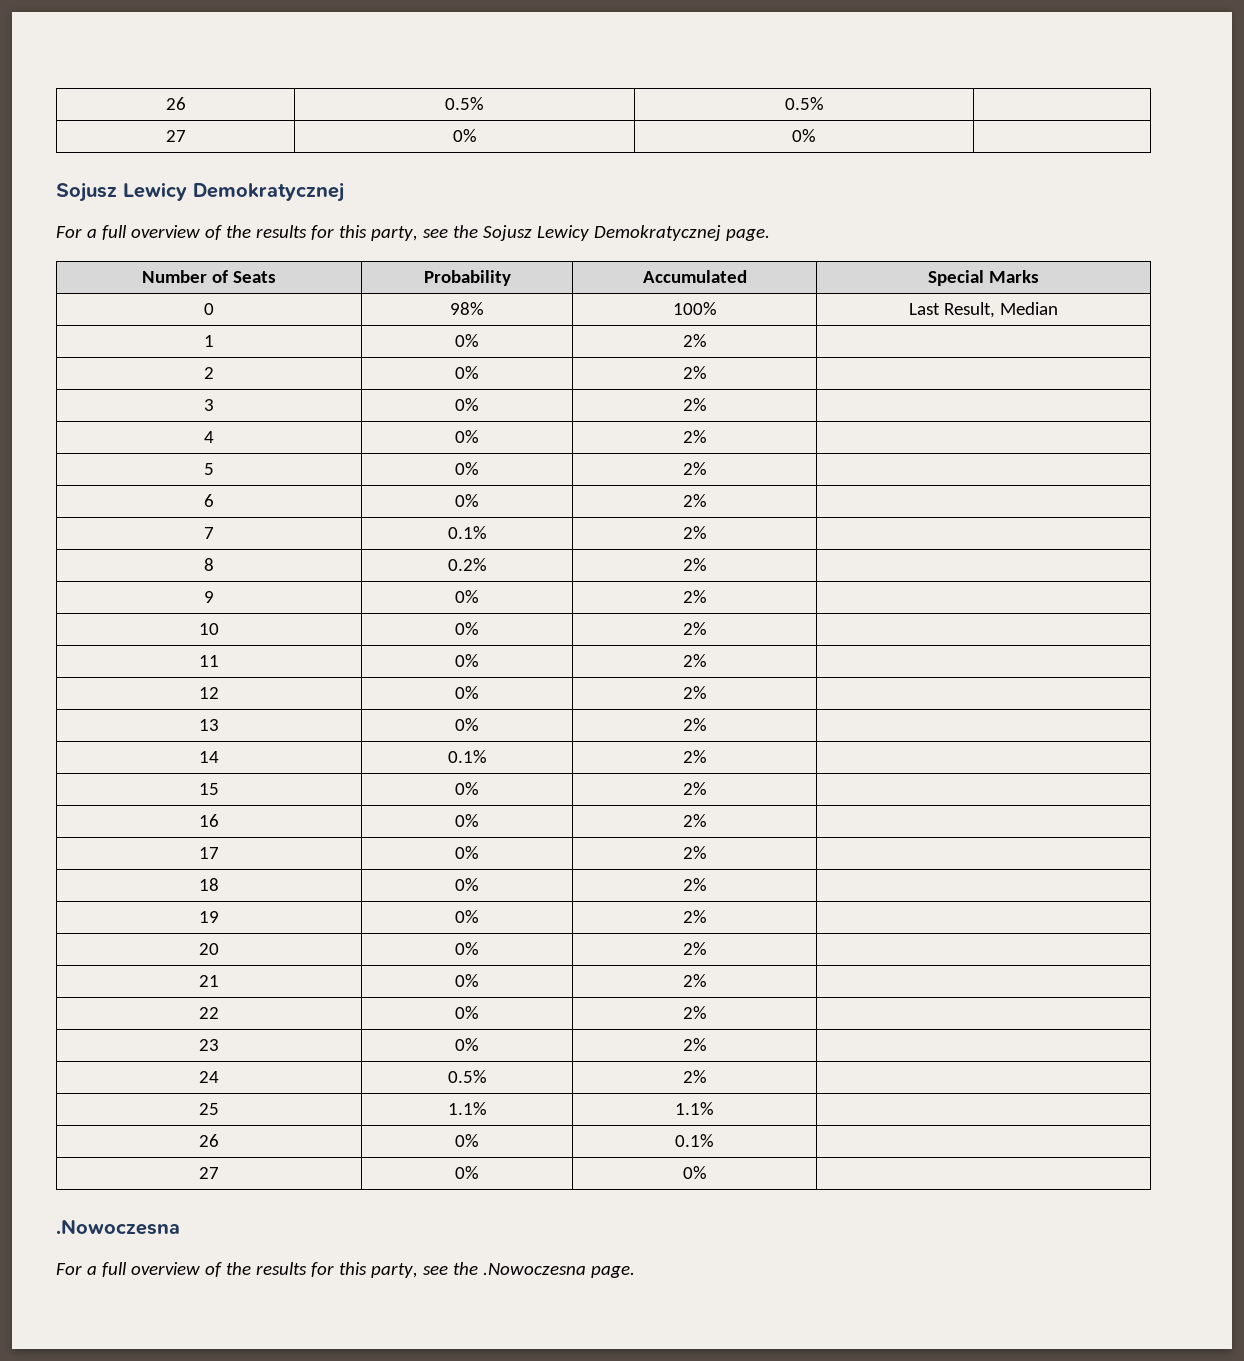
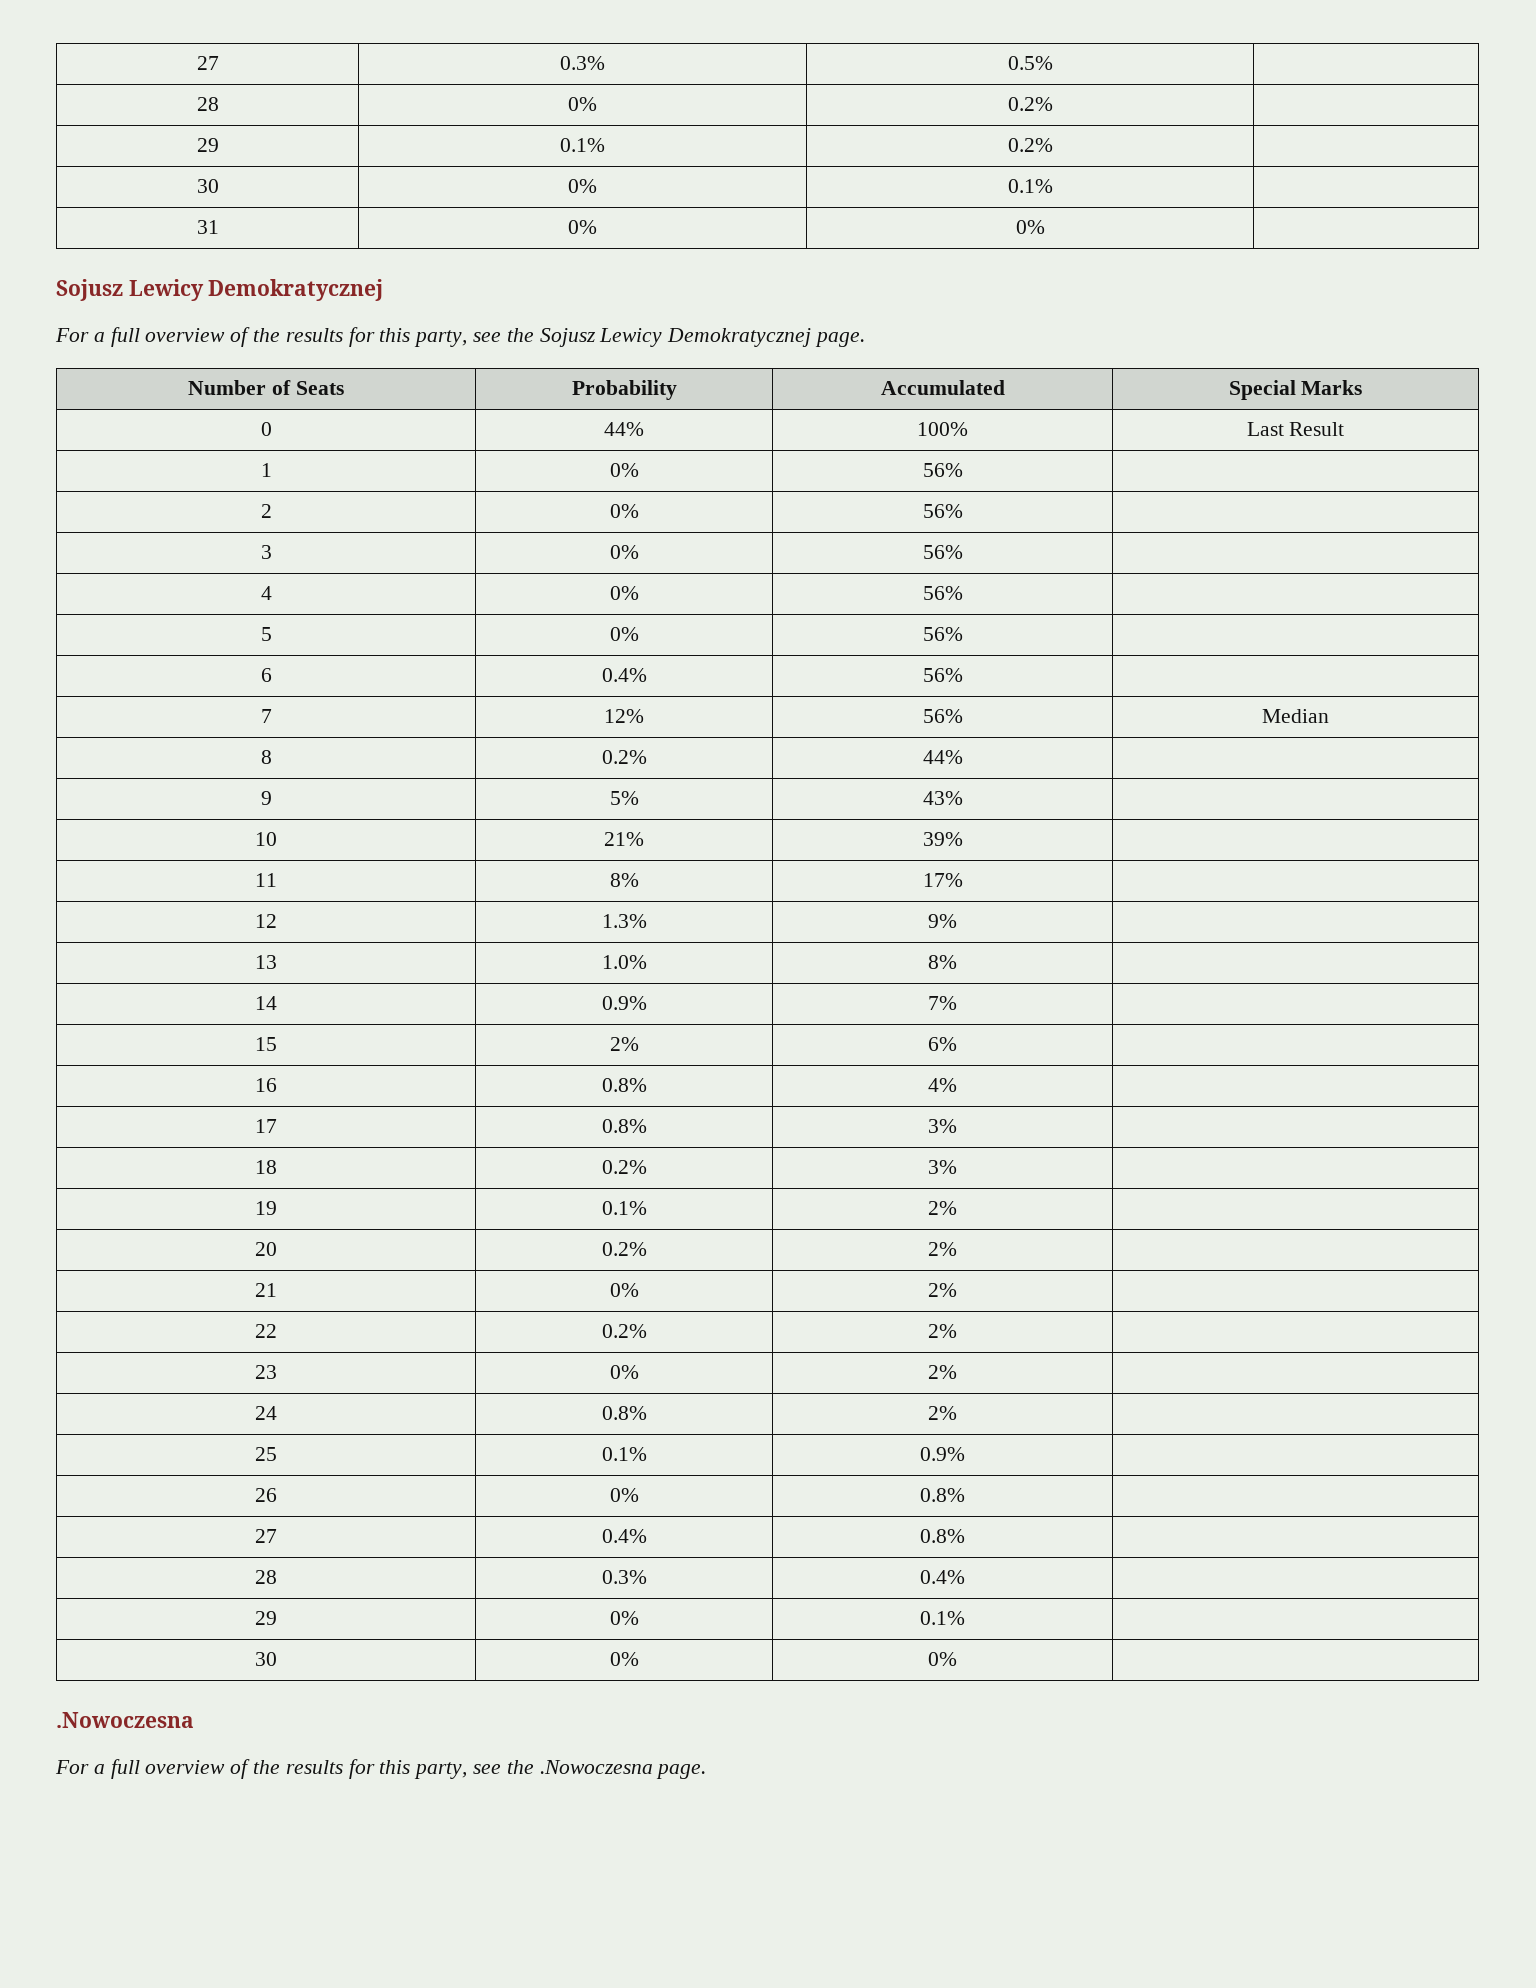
[165,97,186,110] [444,97,484,110] 26 | 0.5% -> [196,56,219,70] [560,56,605,70] 27 | 0.3%
[165,130,186,142] 27 -> [196,97,219,111] [568,97,597,111] [1007,97,1053,111] [196,138,219,152] [560,138,605,152] [1007,138,1053,152] [196,179,219,193] [568,179,597,193] [1007,179,1053,193] [196,220,219,234] 28 | 0% | 0.2% | // 29 | 0.1% | 0.2% | // 30 | 0% | 0.1% | // 31
[450,302,484,315] 98% -> [604,422,644,436] 44%
[944,302,1058,318] Result, Median -> [1289,422,1345,436] Result
[682,334,707,347] 2% -> [922,463,963,477] 56%
[682,366,707,379] 2% -> [922,504,963,518] 56%
[682,398,707,411] 2% -> [922,545,963,559] 56%
[682,430,707,443] 2% -> [922,586,963,600] 56%
[682,462,707,475] 2% -> [922,627,963,641] 56%
[455,494,479,507] [682,494,707,507] [204,527,214,539] [447,526,487,539] [682,526,707,539] [204,558,214,571] [447,558,487,571] [682,558,707,571] [204,591,214,603] [455,590,479,603] [682,590,707,603] [199,623,219,635] [455,622,479,635] [682,622,707,635] [199,655,219,667] [455,654,479,667] [682,654,707,667] [199,687,219,699] [455,686,479,699] [682,686,707,699] [199,719,219,731] [455,718,479,731] [682,718,707,731] [199,751,219,763] [447,750,487,763] [682,750,707,763] [199,783,219,795] [455,782,479,795] [682,782,707,795] [199,814,219,827] [455,814,479,827] [682,814,707,827] [199,847,219,859] [455,846,479,859] [682,846,707,859] [199,878,219,891] [455,878,479,891] [682,878,707,891] [199,911,219,923] [455,910,479,923] [682,910,707,923] [199,943,219,955] [455,942,479,955] [682,942,707,955] 0% | 2% | // 7 | 0.1% | 2% | // 8 | 0.2% | 2% | // 9 | 0% | 2% | // 10 | 0% | 2% | // 11 | 0% | 2% | // 12 | 0% | 2% | // 13 | 0% | 2% | // 14 | 0.1% | 2% | // 15 | 0% | 2% | // 16 | 0% | 2% | // 17 | 0% | 2% | // 18 | 0% | 2% | // 19 | 0% | 2% | // 20 | 0% | 2% | -> [601,668,647,682] [922,668,963,682] [260,709,272,723] [604,709,644,723] [922,709,963,723] [1262,709,1329,723] [260,750,272,764] [601,750,647,764] [922,750,963,764] [260,791,272,805] [609,791,639,805] [922,791,963,805] [255,832,277,846] [604,832,644,846] [922,832,963,846] [255,873,277,887] [609,873,639,887] [922,873,963,887] [255,914,277,928] [601,914,647,928] [928,914,957,928] [255,955,277,969] [601,955,647,969] [928,955,957,969] [255,996,277,1010] [601,996,647,1010] [928,996,957,1010] [255,1037,277,1051] [609,1037,639,1051] [928,1037,957,1051] [255,1078,277,1092] [601,1078,647,1092] [928,1078,957,1092] [255,1119,277,1133] [601,1119,647,1133] [928,1119,957,1133] [255,1160,277,1174] [601,1160,647,1174] [928,1160,957,1174] [255,1201,277,1215] [601,1201,647,1215] [928,1201,957,1215] [255,1242,277,1256] [601,1242,647,1256] [928,1242,957,1256] 0.4% | 56% | // 7 | 12% | 56% | Median // 8 | 0.2% | 44% | // 9 | 5% | 43% | // 10 | 21% | 39% | // 11 | 8% | 17% | // 12 | 1.3% | 9% | // 13 | 1.0% | 8% | // 14 | 0.9% | 7% | // 15 | 2% | 6% | // 16 | 0.8% | 4% | // 17 | 0.8% | 3% | // 18 | 0.2% | 3% | // 19 | 0.1% | 2% | // 20 | 0.2% | 2% |
[455,1006,479,1019] 0% -> [601,1324,647,1338] 0.2%
[447,1070,487,1083] 0.5% -> [601,1406,647,1420] 0.8%
[447,1102,487,1115] [675,1102,714,1115] 1.1% | 1.1% -> [601,1447,647,1461] [920,1447,965,1461] 0.1% | 0.9%
[675,1134,714,1147] [199,1167,219,1179] | 0.1% | // 27 -> [920,1488,965,1502] [255,1529,277,1543] [601,1529,647,1543] [920,1529,965,1543] [255,1570,277,1584] [601,1570,647,1584] [920,1570,965,1584] [255,1611,277,1625] [609,1611,639,1625] [920,1611,965,1625] [255,1652,277,1666] | 0.8% | // 27 | 0.4% | 0.8% | // 28 | 0.3% | 0.4% | // 29 | 0% | 0.1% | // 30

